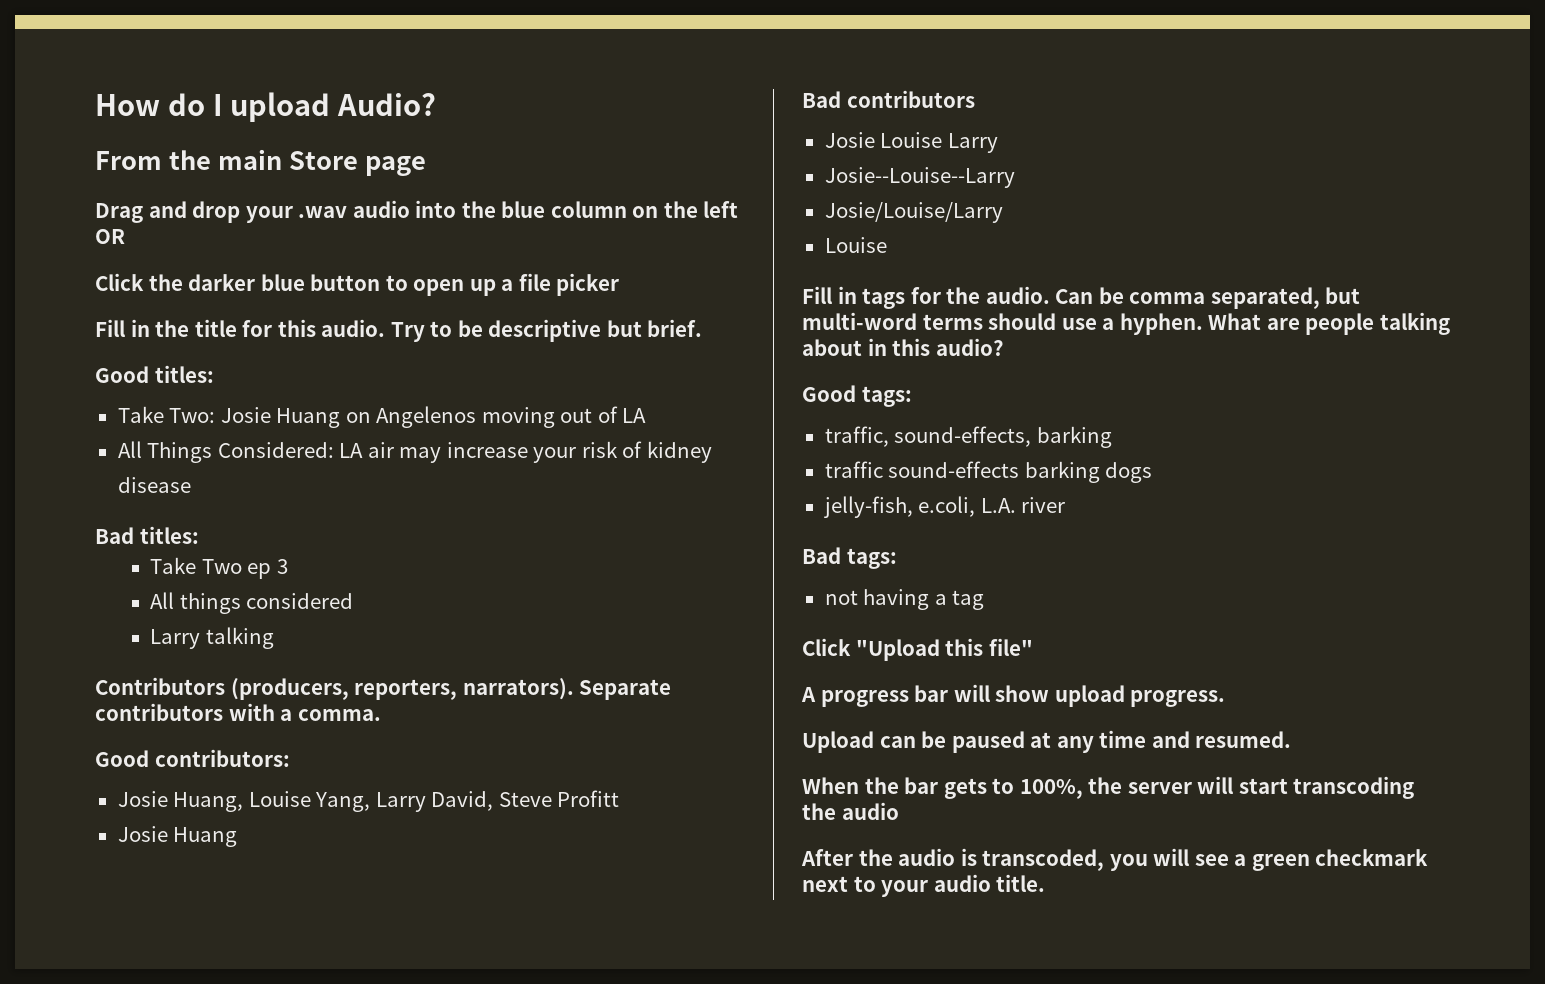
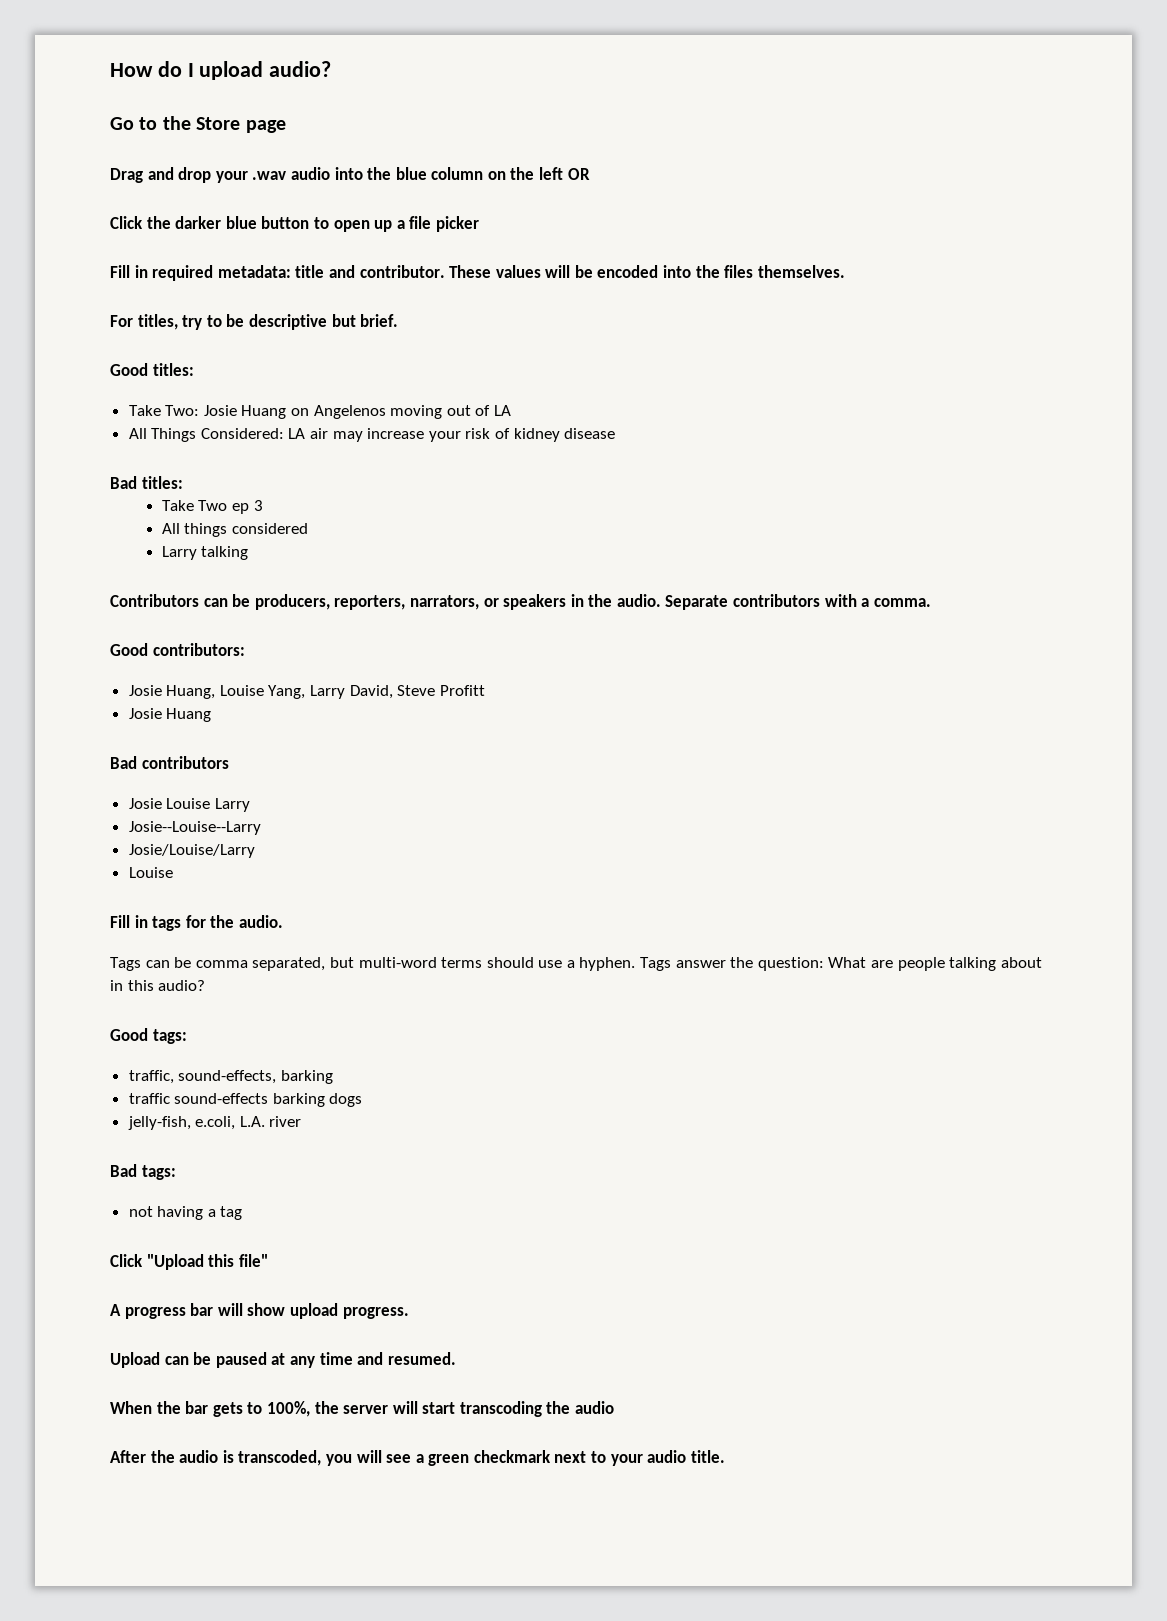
[337,93,437,116] [95,149,282,170] Audio? // From the main -> [269,61,332,77] [110,116,191,130] audio? // Go to the
[155,319,425,342] the title for this audio. Try -> [152,265,845,281] [110,314,203,330] required metadata: title and contributor. These values will be encoded into the files themselves. // For titles, try
[230,678,574,700] (producers, reporters, narrators). -> [203,594,661,610] can be producers, reporters, narrators, or speakers in the audio.
[1055,289,1094,304] Can -> [110,957,170,971] // Tags can
(1203, 324) none -> [640,957,824,971] Tags answer the question:

